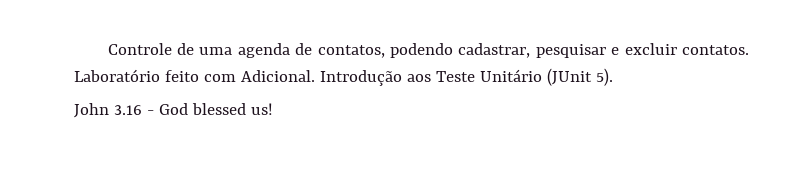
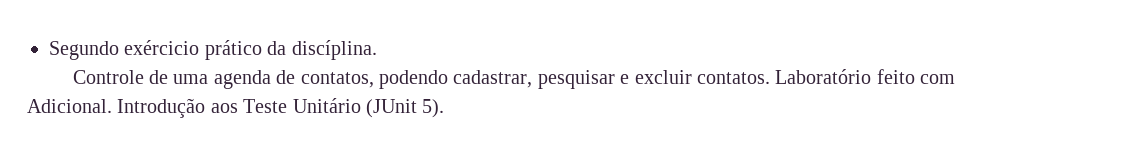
(107, 49) none -> [49,40,377,60] Segundo exércicio prático da discíplina. //
[74,103,273,118] // John 3.16 - God blessed us! -> (445, 108) none

